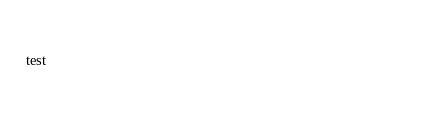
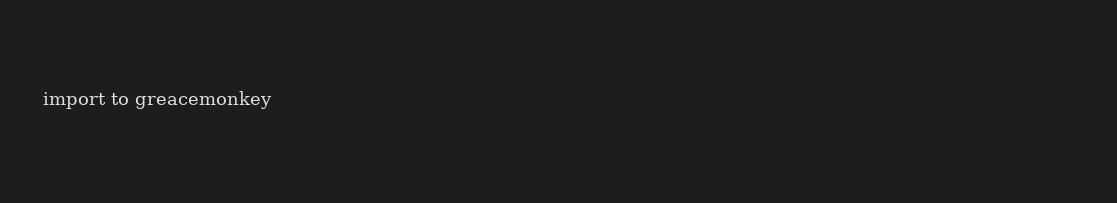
[26,56,46,65] test -> [43,91,272,109] import to greacemonkey

